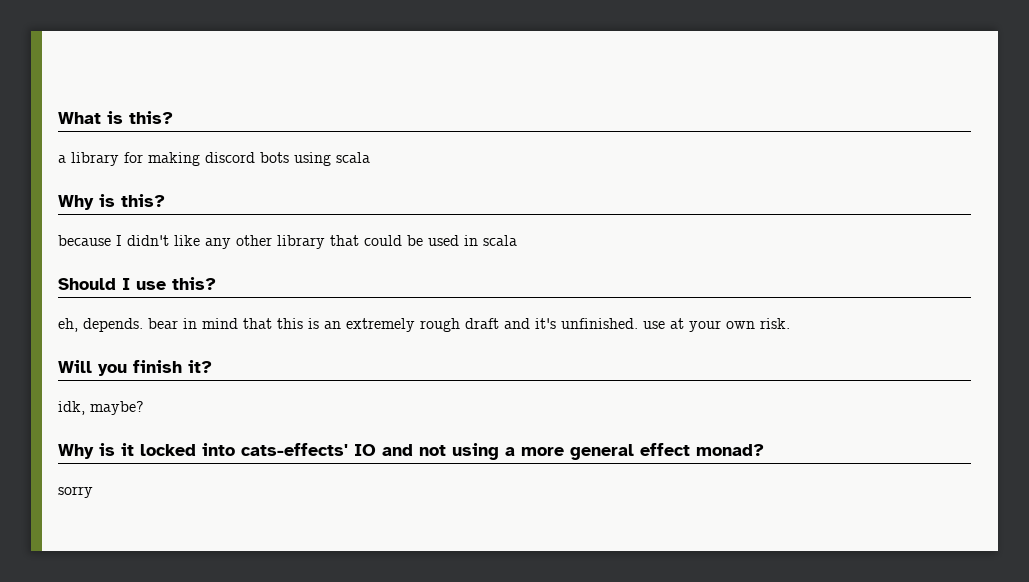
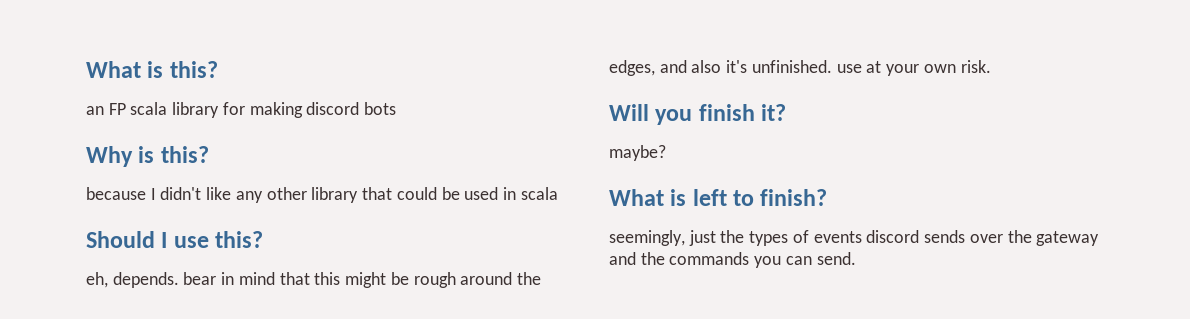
[58,155,66,163] a -> [86,102,168,115] an FP scala
[294,152,370,166] using scala -> (397, 108) none
[308,318,530,332] is an extremely rough draft and -> [345,272,541,288] [609,60,722,76] might be rough around the edges, and also
[58,401,85,415] idk, -> (787, 112) none
[58,443,764,460] [58,486,93,498] Why is it locked into cats-effects' IO and not using a more general effect monad? // sorry -> [609,189,828,206] [609,230,1100,246] [609,252,856,268] What is left to finish? // seemingly, just the types of events discord sends over the gateway and the commands you can send.

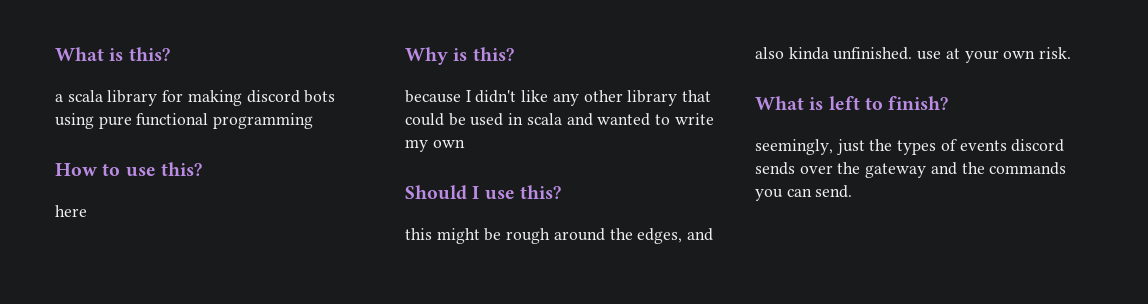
[86,103,126,115] an FP -> [55,94,63,102] a
(397, 108) none -> [55,113,314,129] [55,162,202,177] [55,205,87,217] using pure functional programming // How to use this? // here
[86,231,264,248] [86,272,310,288] // Should I use this? // eh, depends. bear in mind that -> [566,113,714,126] [405,139,465,152] [405,185,561,200] and wanted to write my own // Should I use this? //
[726,60,748,73] it's -> [788,47,829,60] kinda
[609,104,787,125] [609,145,666,161] // Will you finish it? // maybe? -> (1072, 53) none

